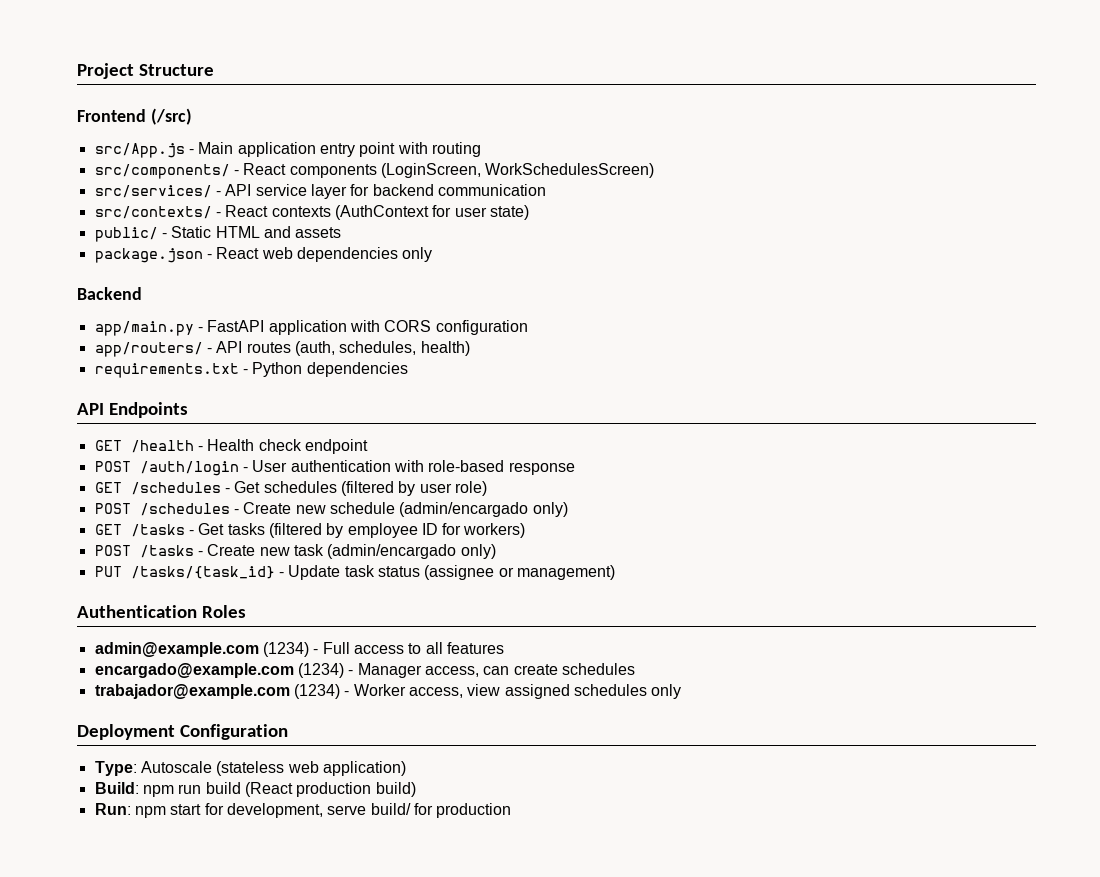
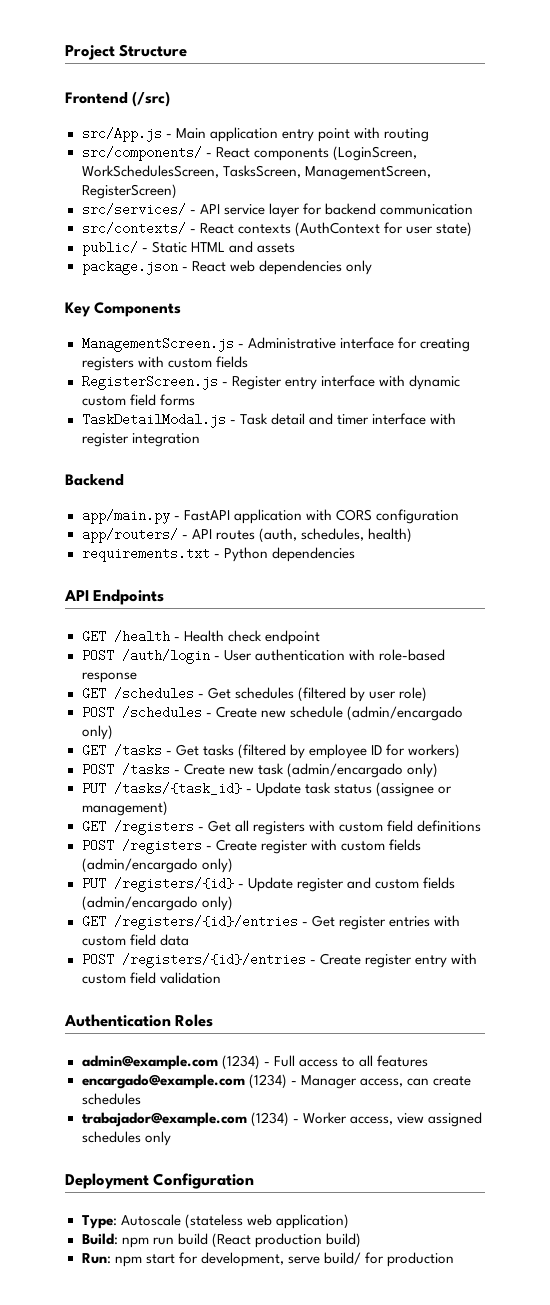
[485,163,655,178] WorkSchedulesScreen) -> [81,165,431,180] [81,184,177,199] WorkSchedulesScreen, TasksScreen, ManagementScreen, RegisterScreen)
(433, 254) none -> [65,302,182,317] [81,337,470,352] [81,356,248,371] [81,375,460,390] [81,394,195,406] [81,413,456,428] [81,433,200,447] // Key Components // ManagementScreen.js - Administrative interface for creating registers with custom fields // RegisterScreen.js - Register entry interface with dynamic custom field forms // TaskDetailModal.js - Task detail and timer interface with register integration
(615, 572) none -> [81,820,481,835] [81,839,421,854] [81,858,233,873] [81,877,455,892] [81,896,233,911] [81,915,460,930] [81,934,189,946] [81,953,477,968] [81,972,221,984] // GET /registers - Get all registers with custom field definitions // POST /registers - Create register with custom fields (admin/encargado only) // PUT /registers/{id} - Update register and custom fields (admin/encargado only) // GET /registers/{id}/entries - Get register entries with custom field data // POST /registers/{id}/entries - Create register entry with custom field validation

